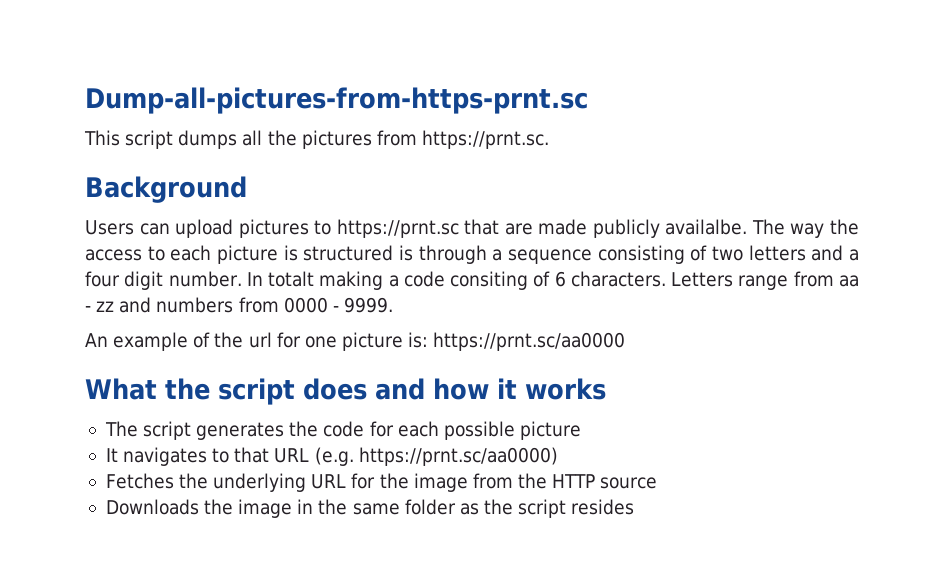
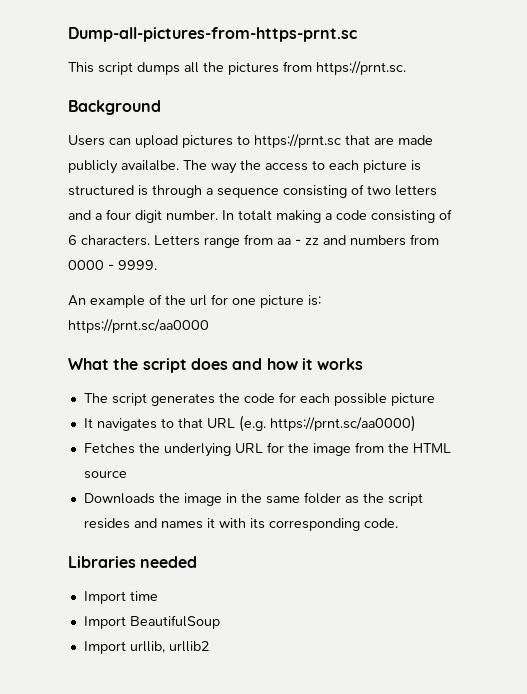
[450,271,529,290] consiting -> [371,210,435,223] consisting
[552,474,596,488] HTTP -> [412,443,451,453] HTML
(635, 507) none -> [133,518,398,531] [68,556,198,568] [83,591,158,604] [83,615,220,629] [83,641,209,654] and names it with its corresponding code. // Libraries needed // Import time // Import BeautifulSoup // Import urllib, urllib2

